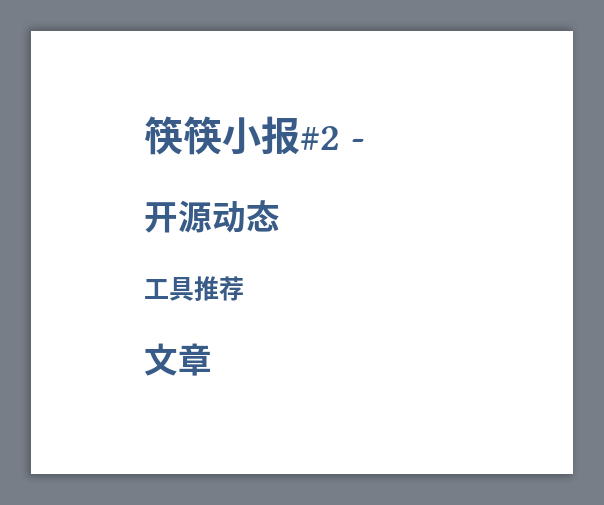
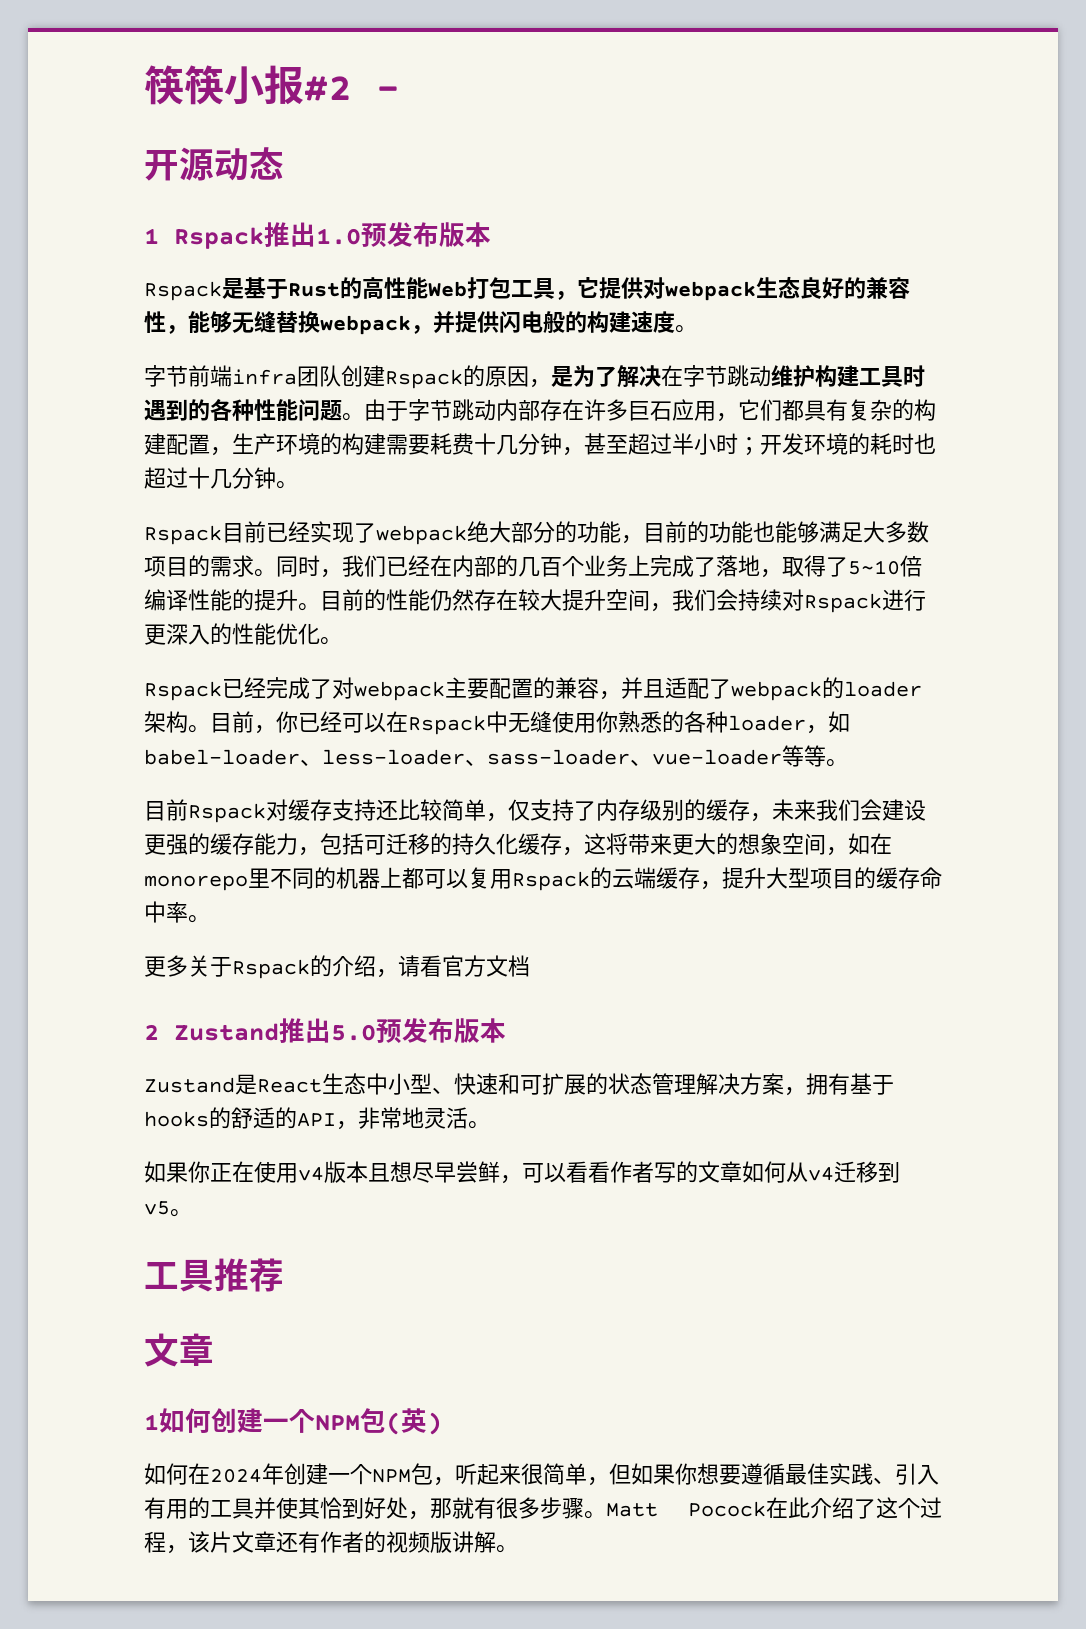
[144,276,244,301] [144,343,212,376] 工具推荐 // 文章 -> [144,222,491,249] [144,276,910,301] [144,311,697,335] [144,365,925,389] [144,399,936,422] [144,433,936,456] [144,467,298,489] [144,521,929,545] [144,555,922,578] [144,589,926,613] [144,623,342,645] [144,677,922,701] [144,711,850,735] [144,745,848,767] [144,799,926,823] [144,833,892,856] [144,867,942,891] [144,901,210,923] [144,955,530,979] [144,1018,506,1044] [144,1073,894,1096] [144,1107,490,1130] [144,1161,900,1184] [144,1201,192,1217] [144,1258,284,1292] [144,1333,214,1367] [144,1408,442,1435] [144,1463,939,1486] [144,1497,942,1520] [144,1531,518,1554] 1 Rspack推出1.0预发布版本 // Rspack是基于Rust的高性能Web打包工具，它提供对webpack生态良好的兼容性，能够无缝替换webpack，并提供闪电般的构建速度。 // 字节前端infra团队创建Rspack的原因，是为了解决在字节跳动维护构建工具时遇到的各种性能问题。由于字节跳动内部存在许多巨石应用，它们都具有复杂的构建配置，生产环境的构建需要耗费十几分钟，甚至超过半小时；开发环境的耗时也超过十几分钟。 // Rspack目前已经实现了webpack绝大部分的功能，目前的功能也能够满足大多数项目的需求。同时，我们已经在内部的几百个业务上完成了落地，取得了5~10倍编译性能的提升。目前的性能仍然存在较大提升空间，我们会持续对Rspack进行更深入的性能优化。 // Rspack已经完成了对webpack主要配置的兼容，并且适配了webpack的loader架构。目前，你已经可以在Rspack中无缝使用你熟悉的各种loader，如babel-loader、less-loader、sass-loader、vue-loader等等。 // 目前Rspack对缓存支持还比较简单，仅支持了内存级别的缓存，未来我们会建设更强的缓存能力，包括可迁移的持久化缓存，这将带来更大的想象空间，如在monorepo里不同的机器上都可以复用Rspack的云端缓存，提升大型项目的缓存命中率。 // 更多关于Rspack的介绍，请看官方文档 // 2 Zustand推出5.0预发布版本 // Zustand是React生态中小型、快速和可扩展的状态管理解决方案，拥有基于hooks的舒适的API，非常地灵活。 // 如果你正在使用v4版本且想尽早尝鲜，可以看看作者写的文章如何从v4迁移到v5。 // 工具推荐 // 文章 // 1如何创建一个NPM包(英) // 如何在2024年创建一个NPM包，听起来很简单，但如果你想要遵循最佳实践、引入有用的工具并使其恰到好处，那就有很多步骤。Matt Pocock在此介绍了这个过程，该片文章还有作者的视频版讲解。

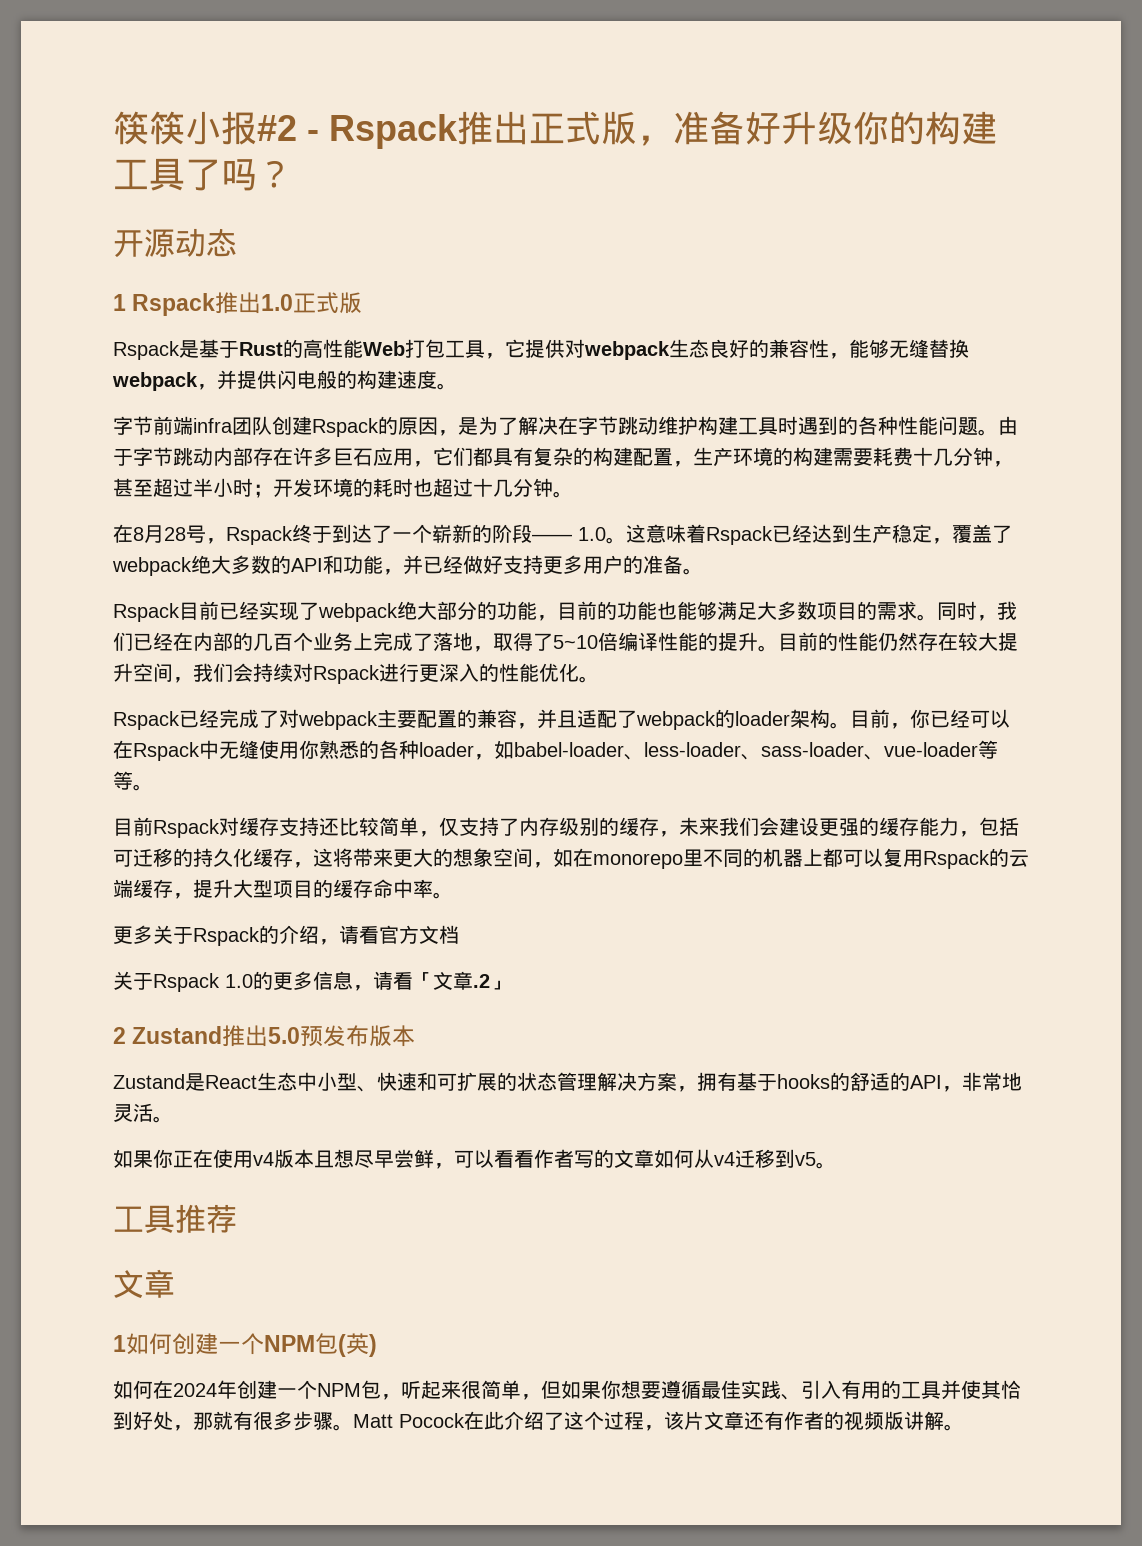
(400, 93) none -> [329,111,997,149] [113,158,293,191] Rspack推出正式版，准备好升级你的构建工具了吗？
[361,222,491,248] 预发布版本 -> [293,292,363,314] 正式版
(298, 485) none -> [113,524,1012,545] [112,555,703,576] // 在8月28号，Rspack终于到达了一个崭新的阶段—— 1.0。这意味着Rspack已经达到生产稳定，覆盖了webpack绝大多数的API和功能，并已经做好支持更多用户的准备。
(530, 966) none -> [113,971,510,992] // 关于Rspack 1.0的更多信息，请看「文章.2」

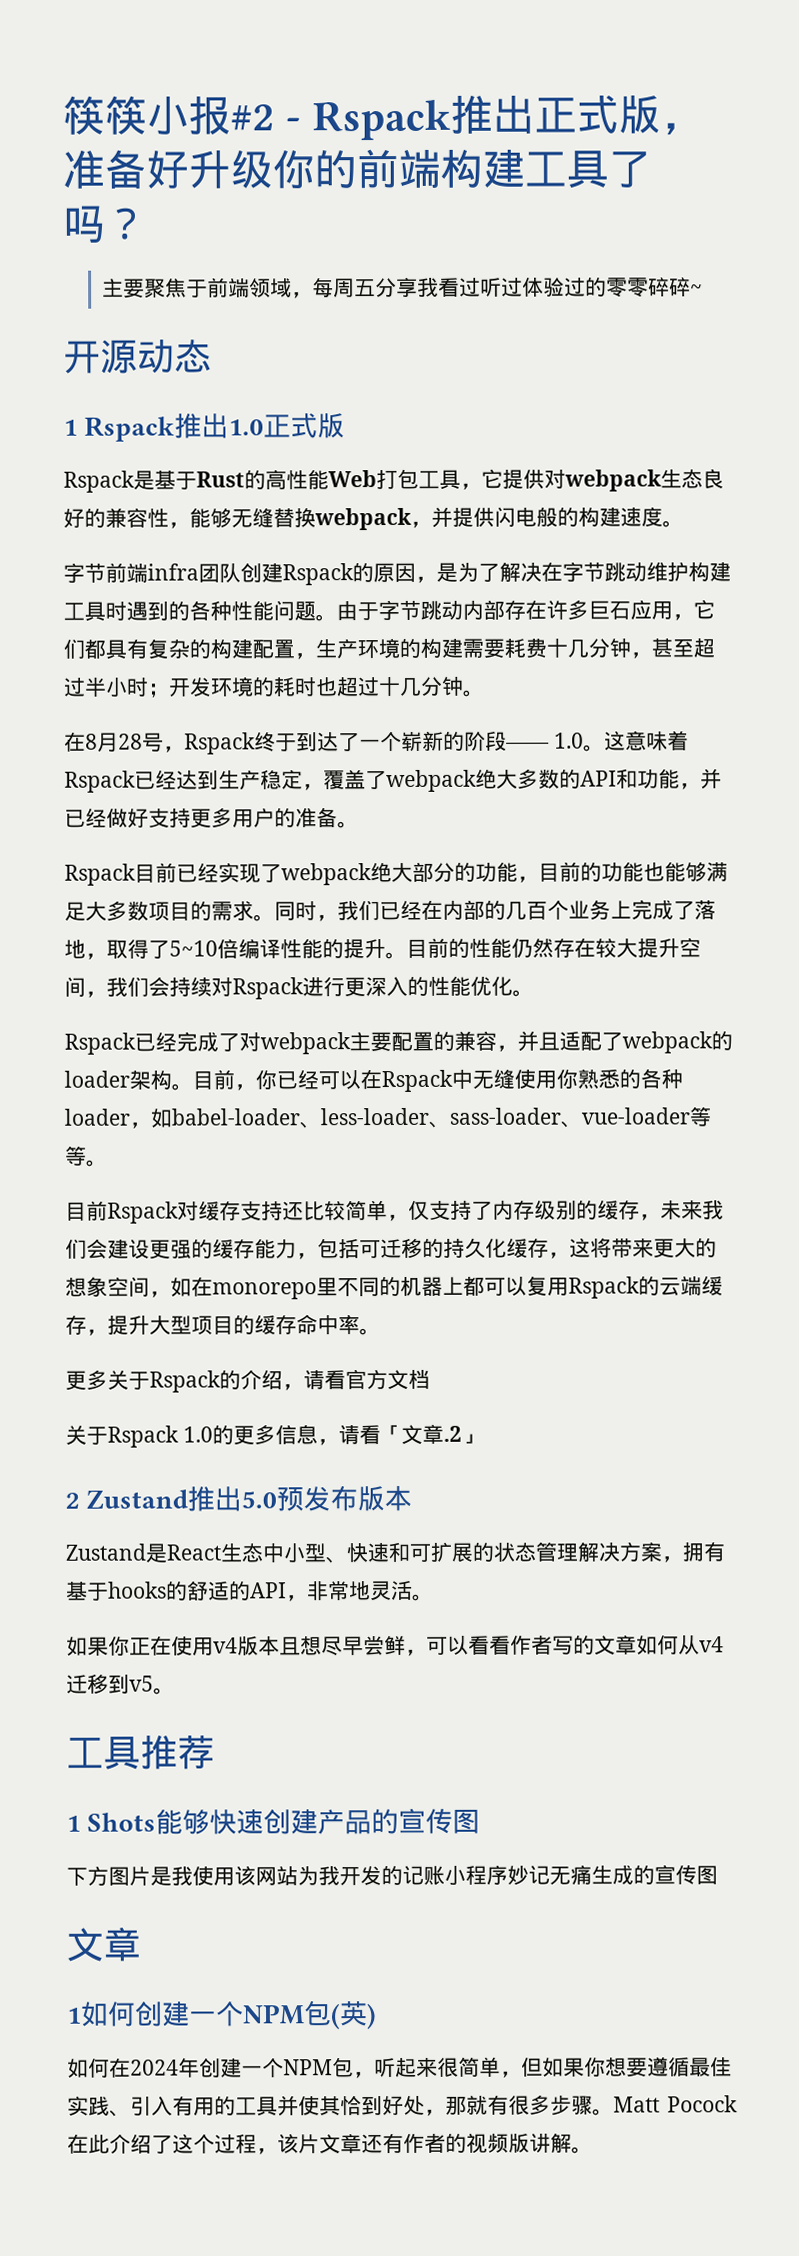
(925, 128) none -> [356,148,441,189] 前端
(293, 174) none -> [102,276,704,299] // 主要聚焦于前端领域，每周五分享我看过听过体验过的零零碎碎~
(237, 1218) none -> [66,1807,481,1835] [66,1864,718,1887] // 1 Shots能够快速创建产品的宣传图 // 下方图片是我使用该网站为我开发的记账小程序妙记无痛生成的宣传图

